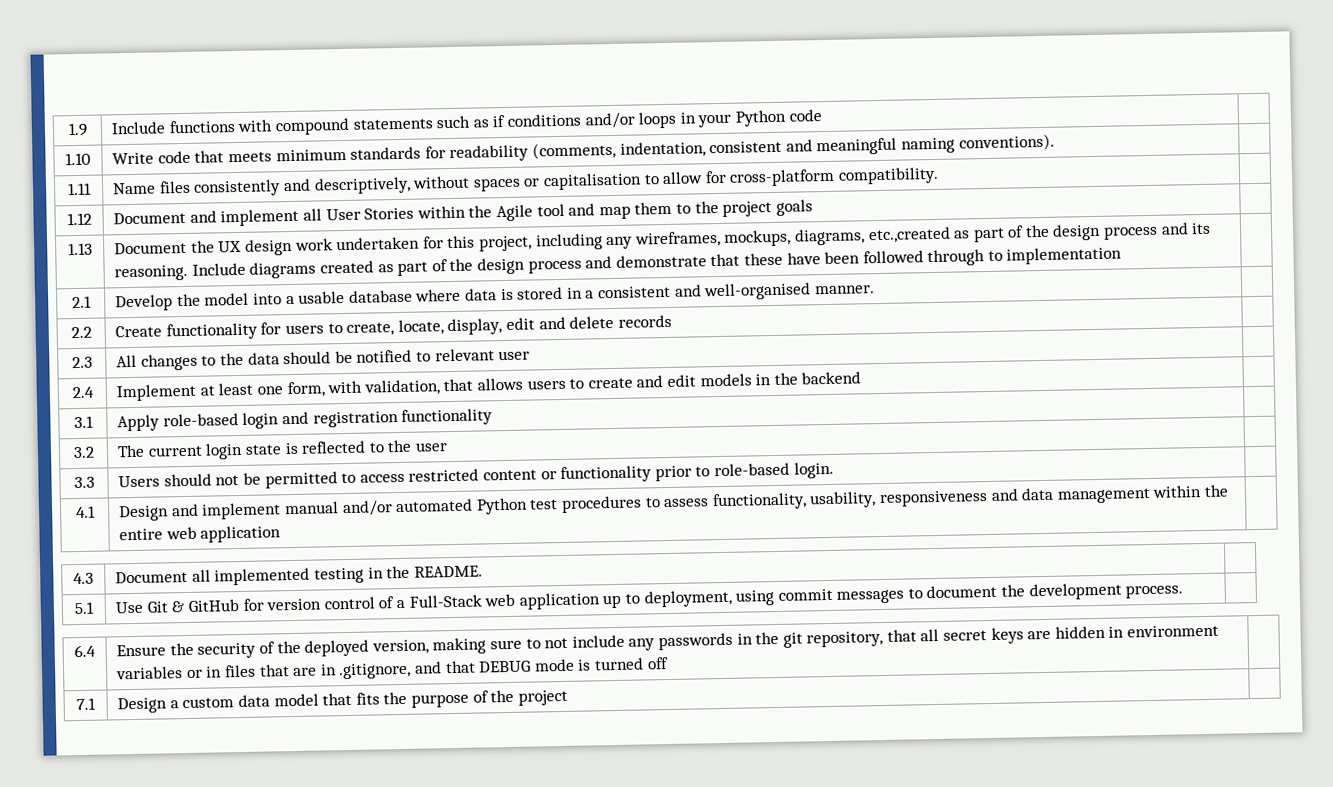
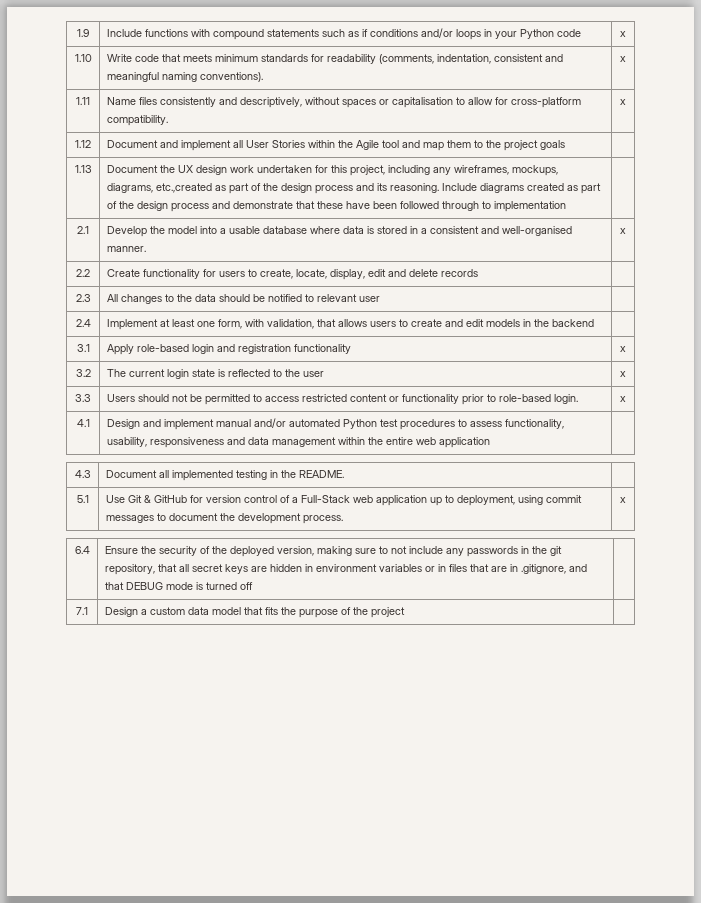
(822, 115) none -> [620,31,626,37] x
(1055, 142) none -> [620,56,626,62] x
(939, 175) none -> [620,99,626,105] x
(875, 290) none -> [620,228,626,234] x
(494, 417) none -> [620,346,626,352] x
(448, 447) none -> [620,371,626,377] x
(834, 470) none -> [620,396,626,402] x
(1184, 591) none -> [620,497,626,503] x

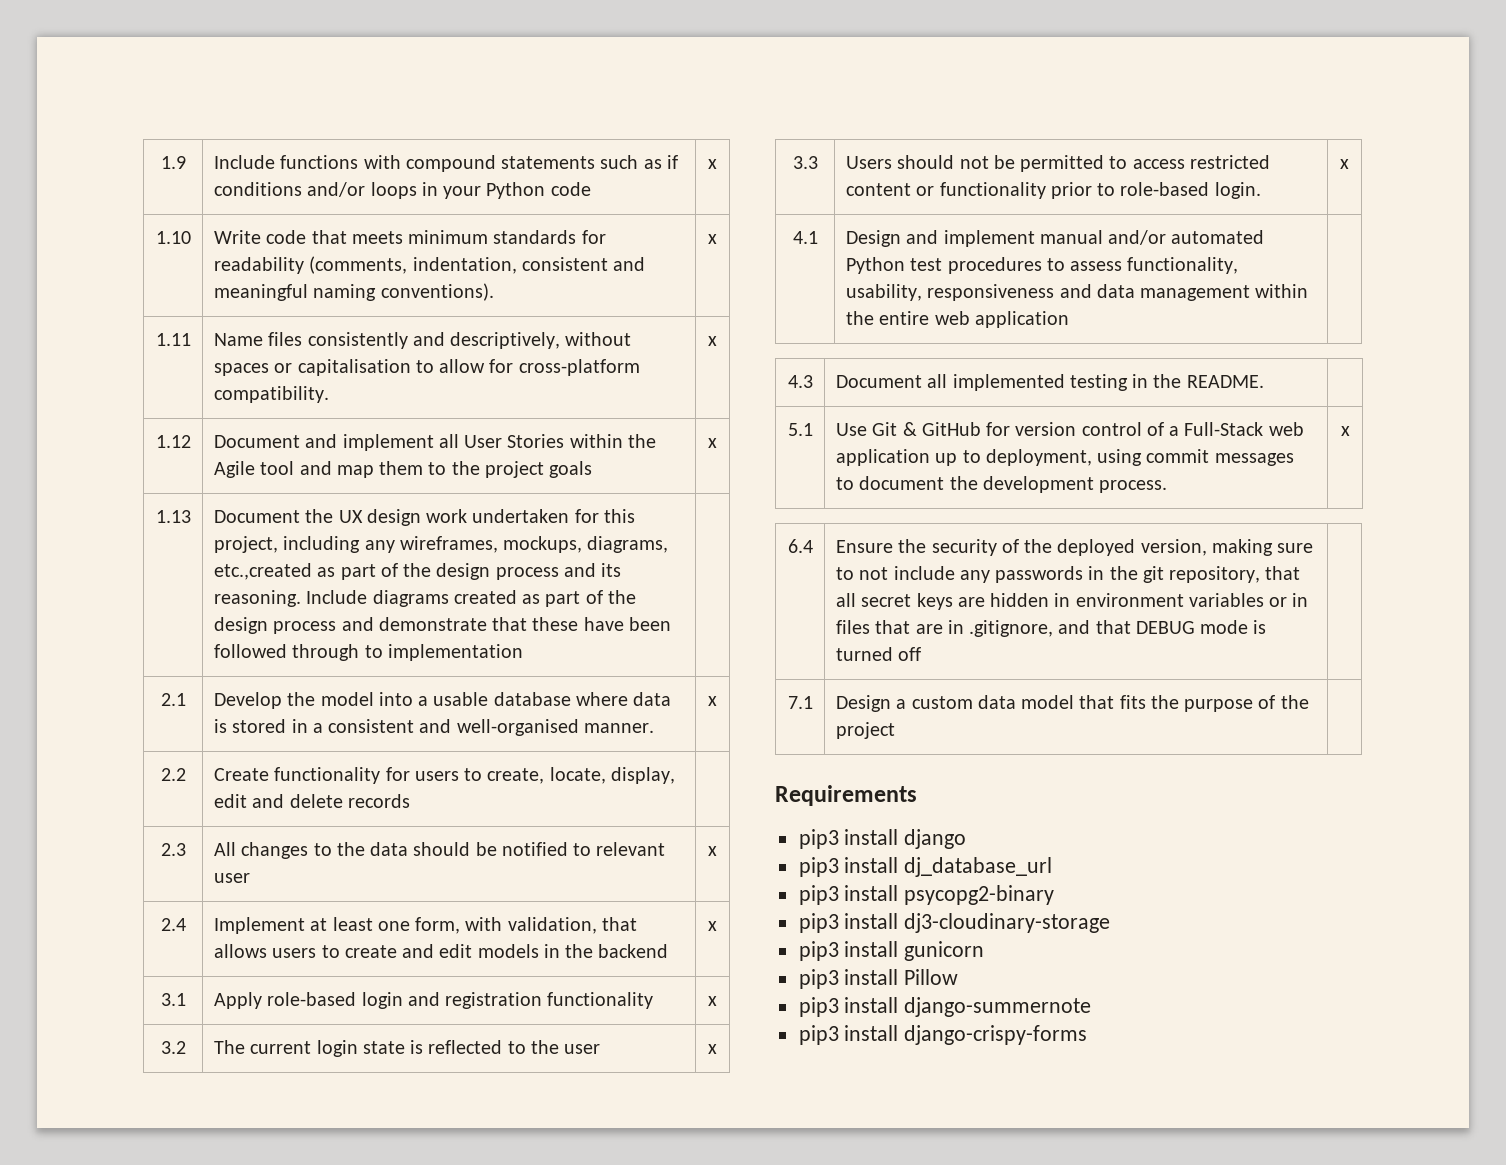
(565, 145) none -> [708,438,717,448] x
(380, 299) none -> [708,846,717,856] x
(594, 323) none -> [708,921,717,931] x
(405, 612) none -> [775,785,917,806] [798,829,967,849] [798,857,1053,877] [798,885,1055,905] [798,913,1111,933] [798,941,985,961] [798,969,959,989] [798,997,1092,1017] [798,1025,1088,1045] // Requirements // pip3 install django // pip3 install dj_database_url // pip3 install psycopg2-binary // pip3 install dj3-cloudinary-storage // pip3 install gunicorn // pip3 install Pillow // pip3 install django-summernote // pip3 install django-crispy-forms

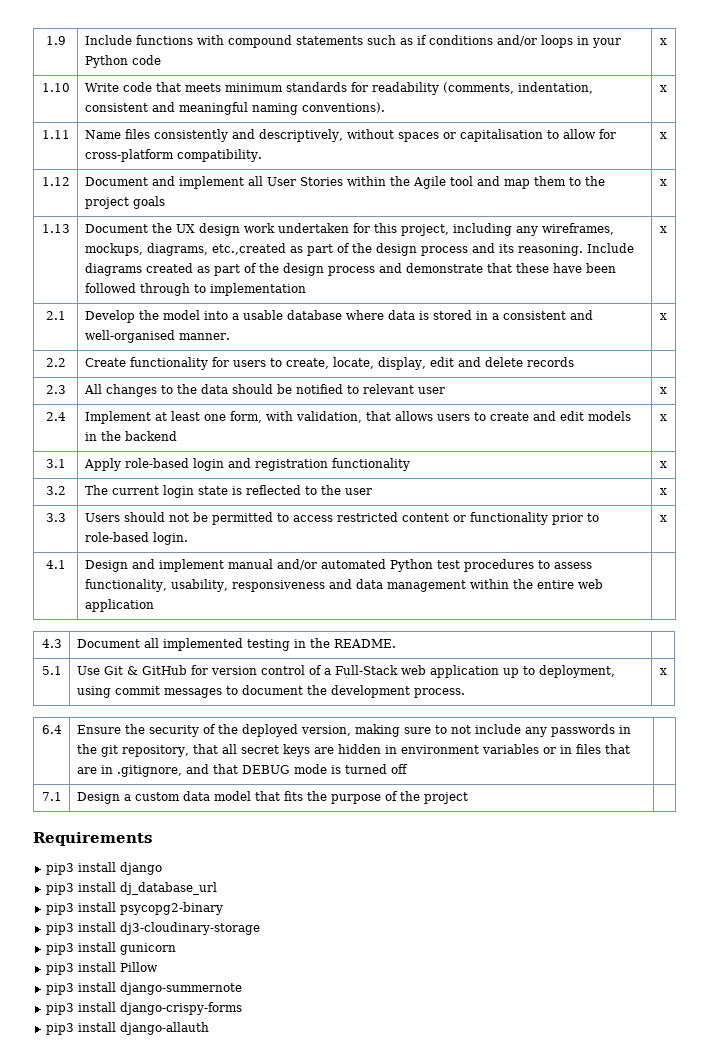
(523, 652) none -> [660,226,667,233] x
(1088, 1035) none -> [45,1022,209,1035] // pip3 install django-allauth

